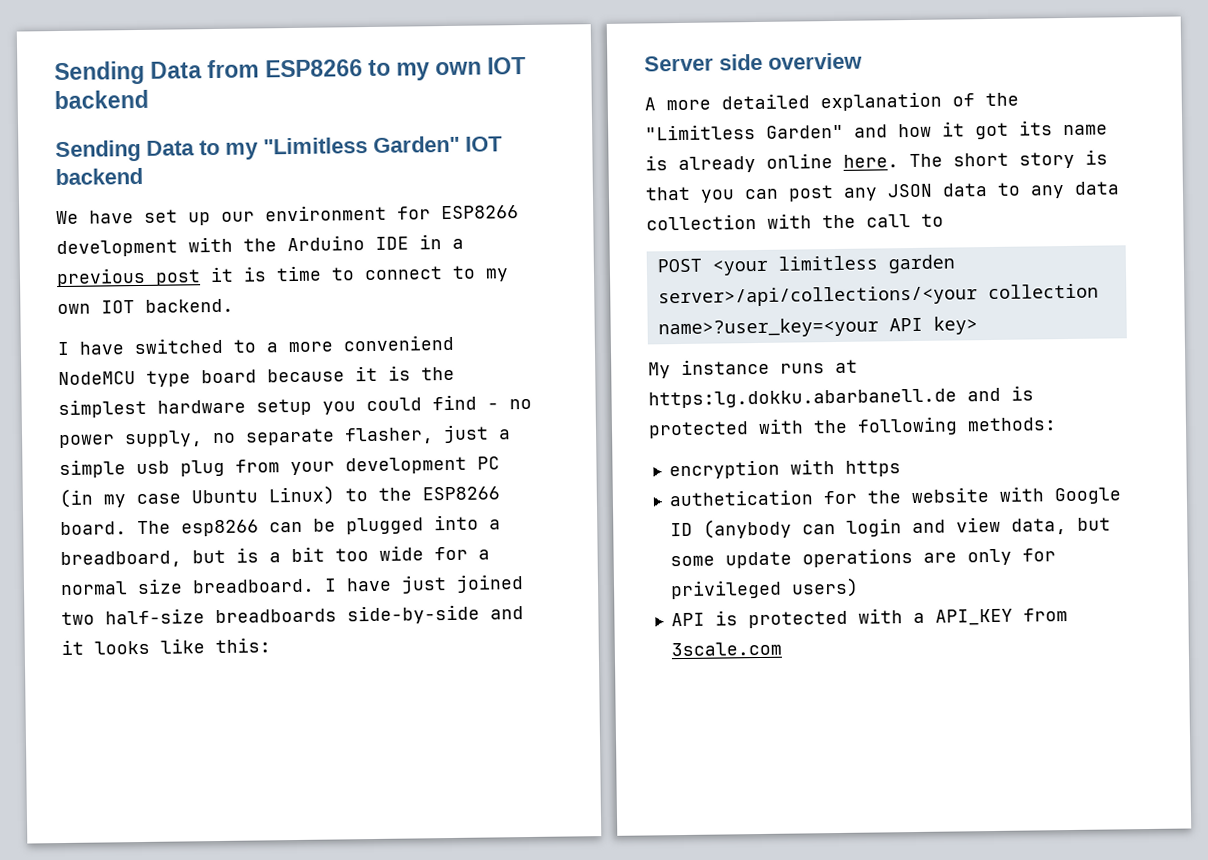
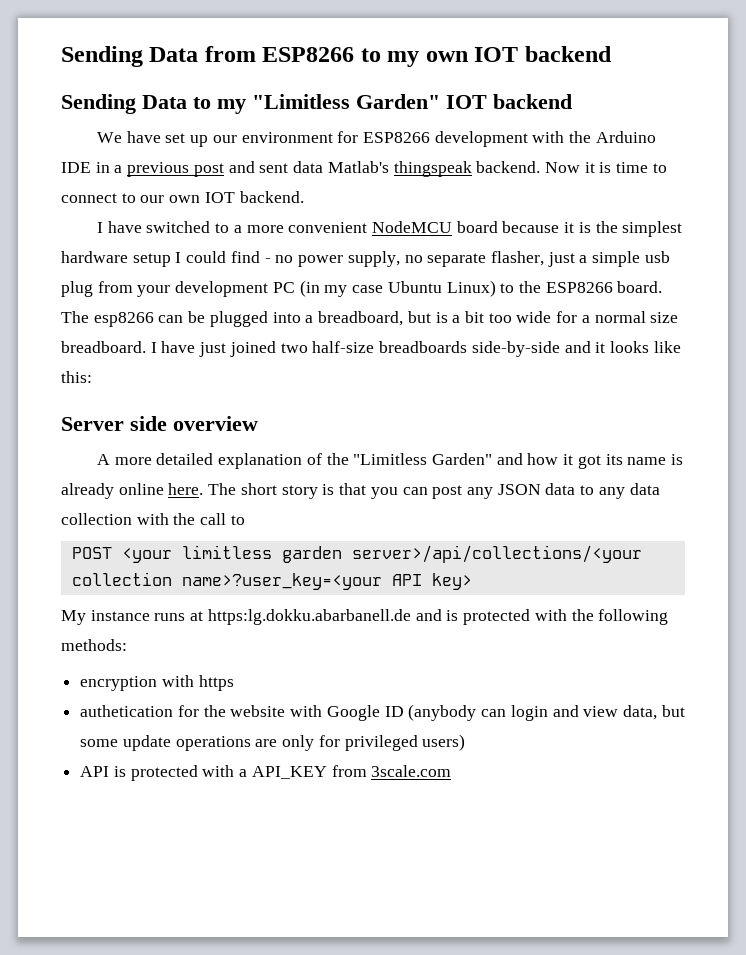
(201, 277) none -> [228,161,580,177] and sent data Matlab's thingspeak backend. Now
[485,268,509,282] my -> [140,195,165,203] our
[343,334,454,352] [58,370,191,387] conveniend NodeMCU type -> [288,221,452,233] convenient NodeMCU
[322,401,356,415] you -> [175,252,182,263] I

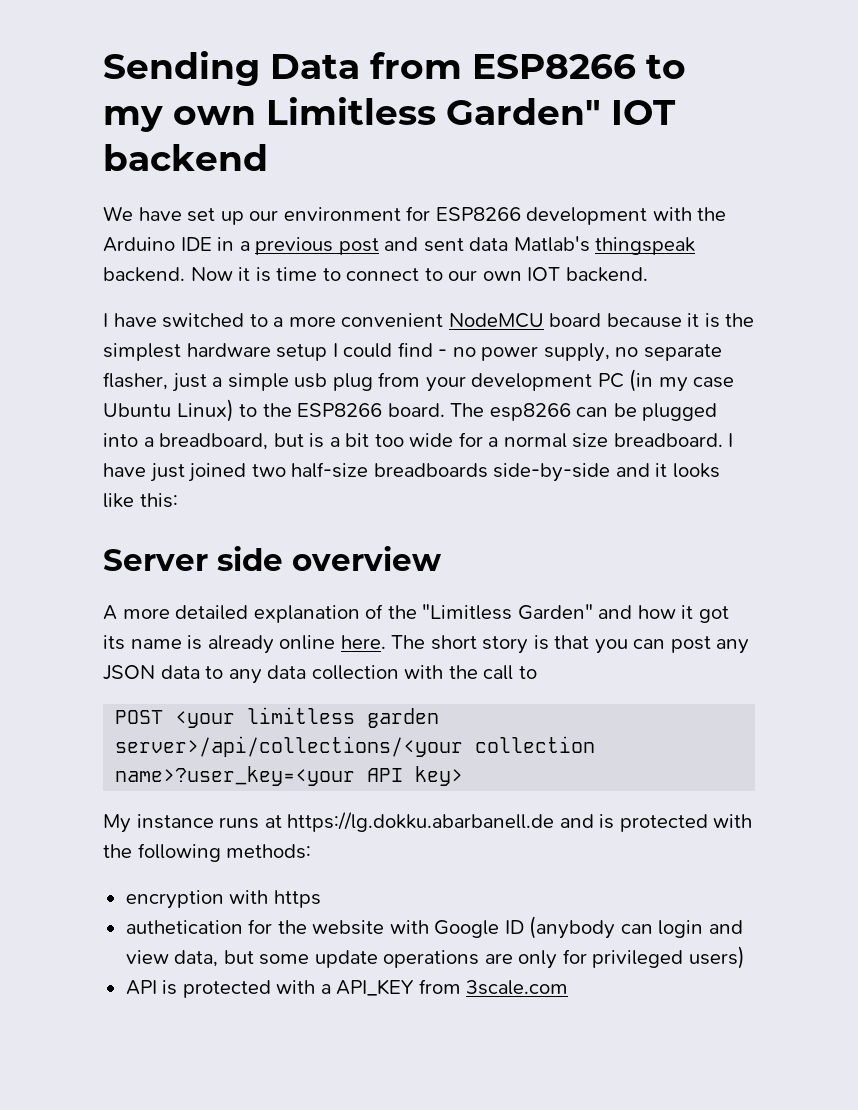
[474,46,612,62] [61,94,350,114] IOT backend // Sending Data to my "Limitless -> [266,97,436,125] Limitless
[207,609,411,625] https:lg.dokku.abarbanell.de -> [287,812,555,832] https://lg.dokku.abarbanell.de

